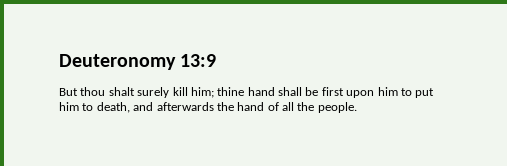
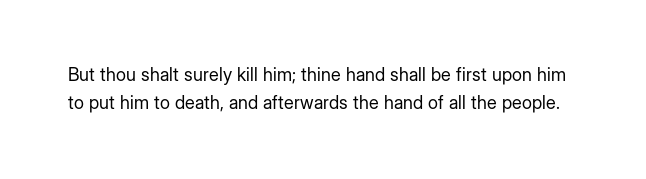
[59,54,217,70] Deuteronomy 13:9 // -> (68, 74) none

